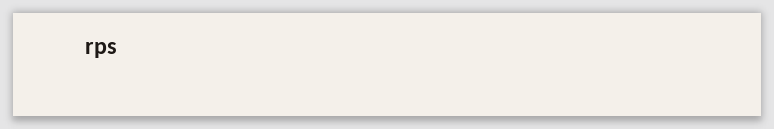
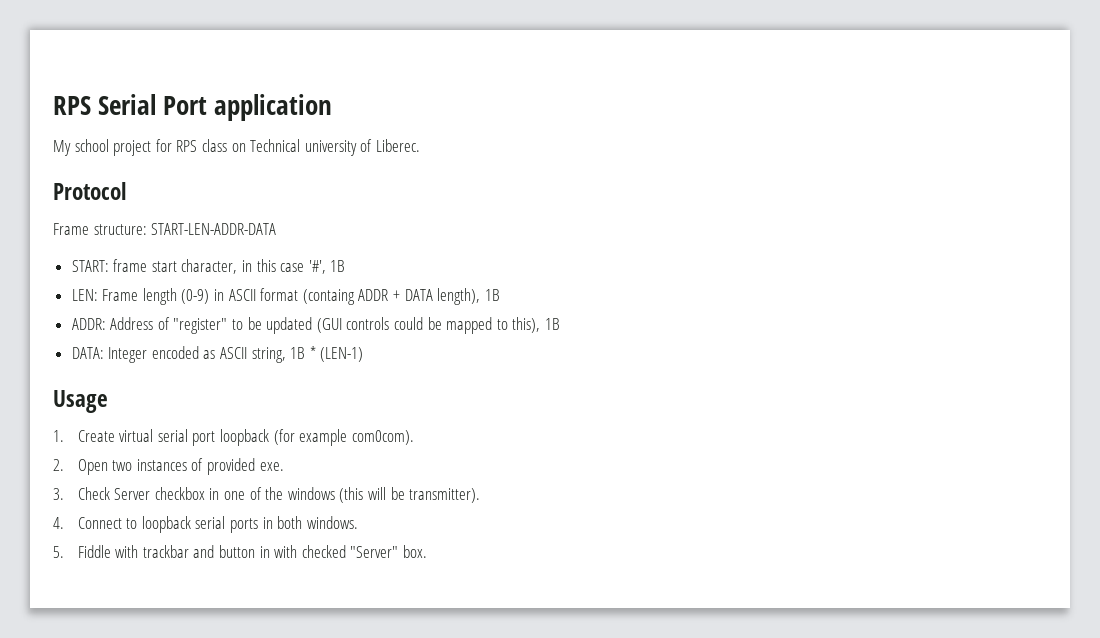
[85,42,117,58] rps -> [53,94,333,121] [53,139,420,156] [53,182,126,200] [53,223,277,235] [71,259,346,274] [71,288,500,305] [71,317,560,334] [71,346,364,363] [53,390,108,413] [53,429,414,446] [53,458,284,475] [53,487,481,503] [53,516,358,533] [53,545,428,558] RPS Serial Port application // My school project for RPS class on Technical university of Liberec. // Protocol // Frame structure: START-LEN-ADDR-DATA // START: frame start character, in this case '#', 1B // LEN: Frame length (0-9) in ASCII format (containg ADDR + DATA length), 1B // ADDR: Address of "register" to be updated (GUI controls could be mapped to this), 1B // DATA: Integer encoded as ASCII string, 1B * (LEN-1) // Usage // 1. Create virtual serial port loopback (for example com0com). // 2. Open two instances of provided exe. // 3. Check Server checkbox in one of the windows (this will be transmitter). // 4. Connect to loopback serial ports in both windows. // 5. Fiddle with trackbar and button in with checked "Server" box.

